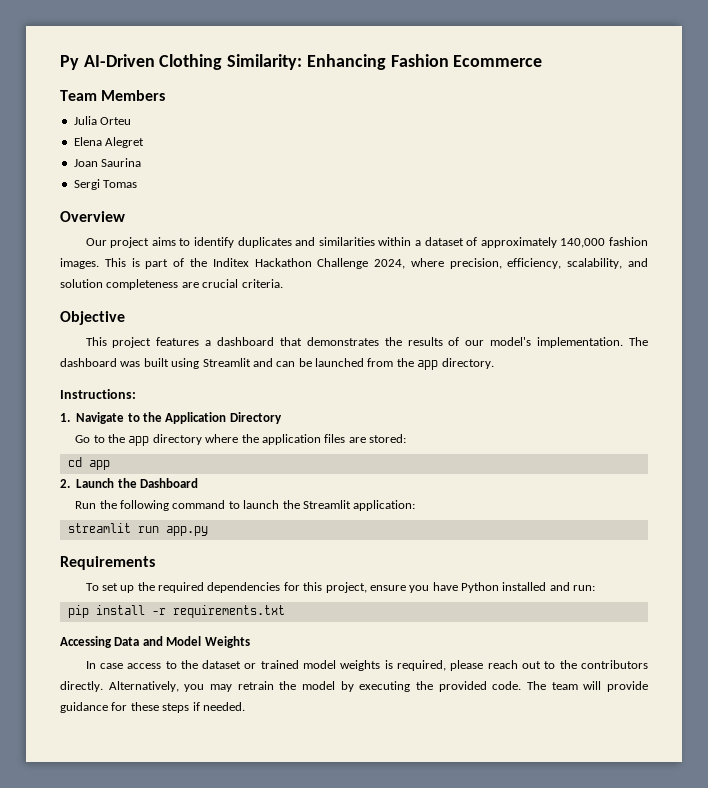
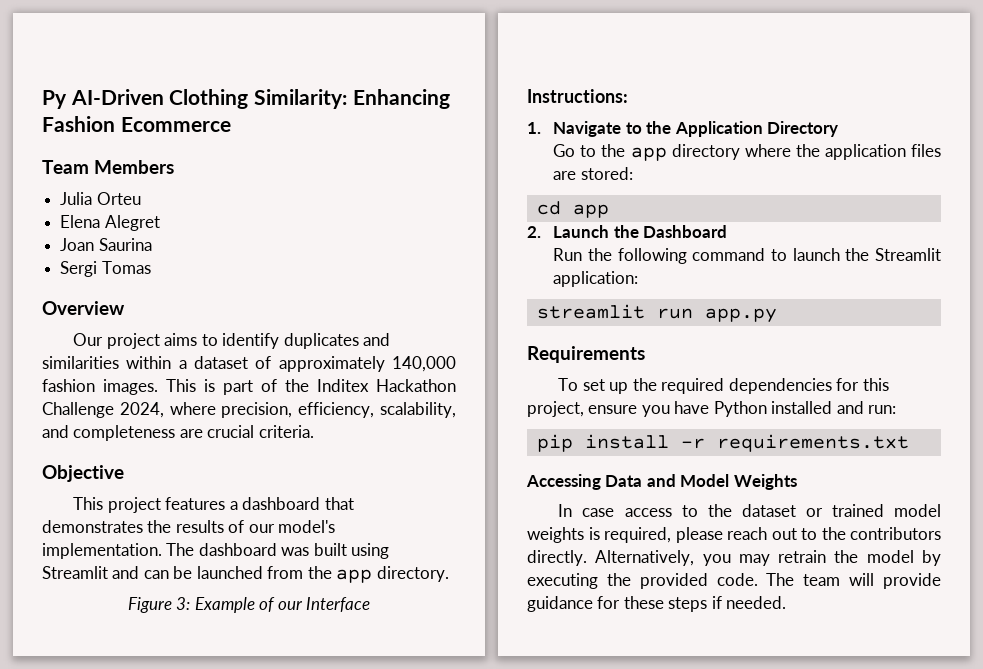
[60,279,103,288] solution -> (69, 431) none
(494, 363) none -> [127,597,371,613] // Figure 3: Example of our Interface

